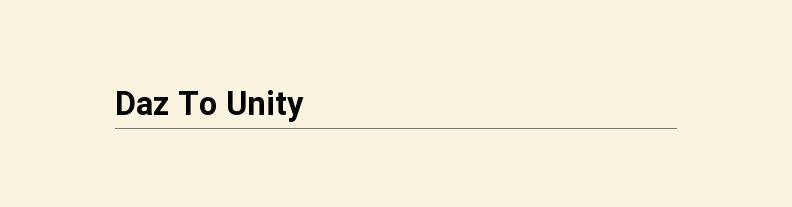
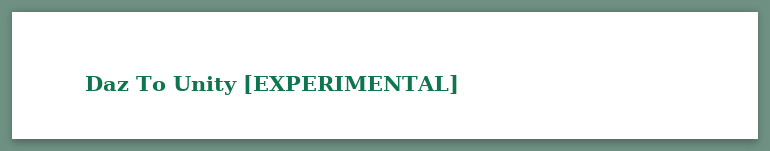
(304, 106) none -> [242,75,459,94] [EXPERIMENTAL]

